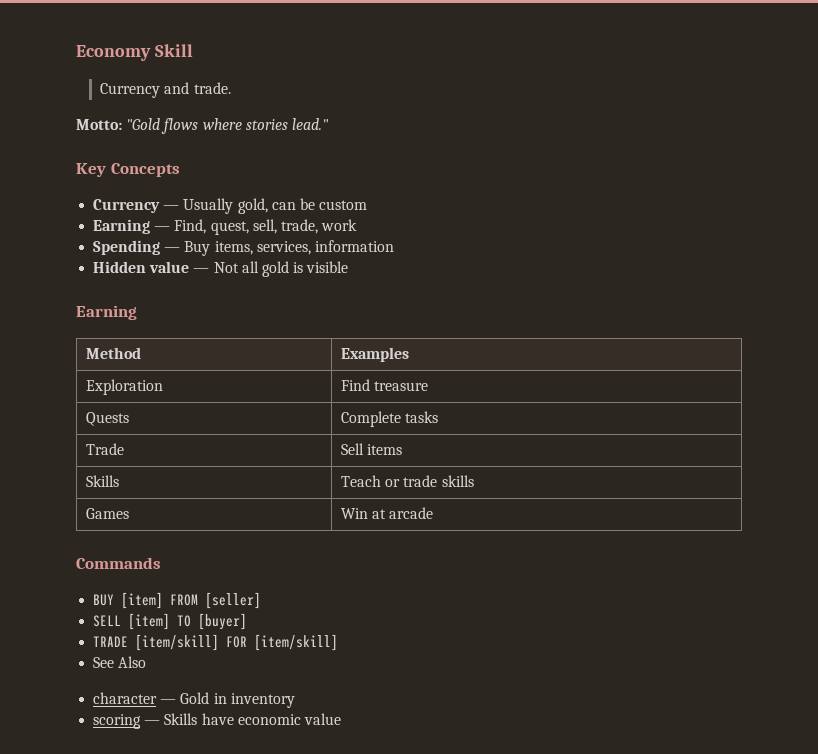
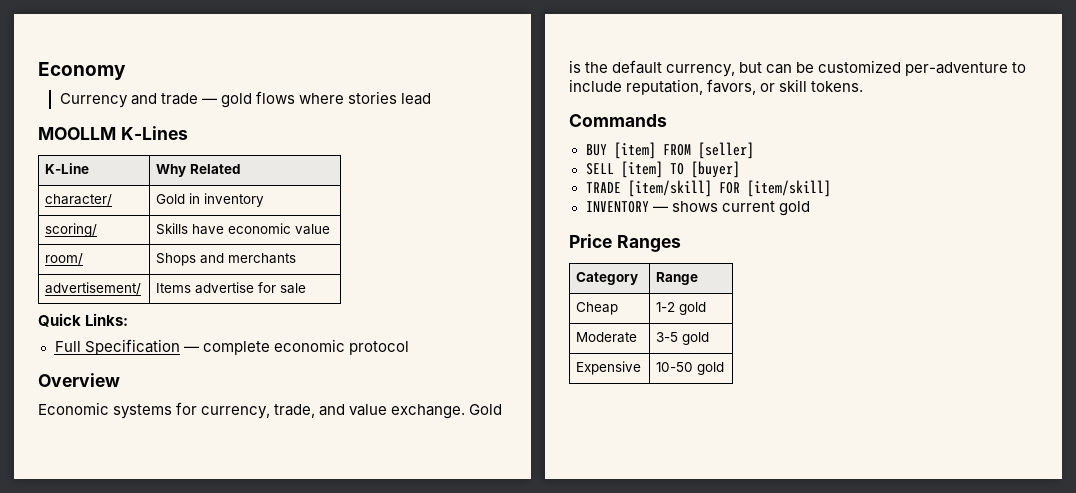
[154,44,193,57] Skill -> (126, 71) none
[193,82,231,94] [76,118,329,134] [76,163,180,177] [93,198,368,214] [93,219,358,235] [93,240,394,256] [93,261,349,277] [76,305,137,320] [86,347,142,359] [341,347,410,362] [86,379,164,395] [341,379,429,391] [86,412,130,426] [341,411,439,427] [86,443,125,455] [341,443,403,455] [86,475,120,487] [341,475,474,487] [86,508,130,519] [341,507,434,519] trade. // Motto: "Gold flows where stories lead." // Key Concepts // Currency — Usually gold, can be custom // Earning — Find, quest, sell, trade, work // Spending — Buy items, services, information // Hidden value — Not all gold is visible // Earning // Method | Examples // Exploration | Find treasure // Quests | Complete tasks // Trade | Sell items // Skills | Teach or trade skills // Games | Win at arcade -> [160,91,432,108] [38,126,188,140] [45,163,90,174] [156,164,241,177] [45,194,113,206] [156,193,265,207] [45,223,98,237] [156,223,331,235] [45,253,84,265] [156,253,297,266] [45,282,142,295] [156,282,307,294] [38,313,129,327] [54,339,409,355] [38,373,120,387] [38,402,503,419] [569,60,1027,77] [569,79,864,95] trade — gold flows where stories lead // MOOLLM K-Lines // K-Line | Why Related // character/ | Gold in inventory // scoring/ | Skills have economic value // room/ | Shops and merchants // advertisement/ | Items advertise for sale // Quick Links: // Full Specification — complete economic protocol // Overview // Economic systems for currency, trade, and value exchange. Gold is the default currency, but can be customized per-adventure to include reputation, favors, or skill tokens.
[93,656,147,668] [93,692,295,708] [93,713,341,729] See Also // character — Gold in inventory // scoring — Skills have economic value -> [585,201,810,216] [569,234,681,252] [576,272,639,285] [656,272,699,285] [576,302,619,315] [656,302,707,315] [576,332,638,343] [656,332,710,345] [576,361,642,375] [656,362,725,375] INVENTORY — shows current gold // Price Ranges // Category | Range // Cheap | 1-2 gold // Moderate | 3-5 gold // Expensive | 10-50 gold

